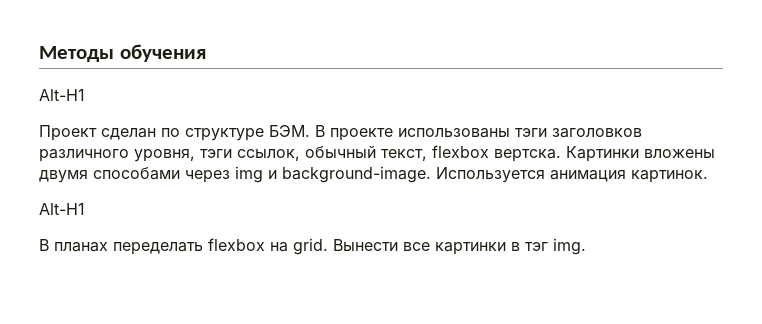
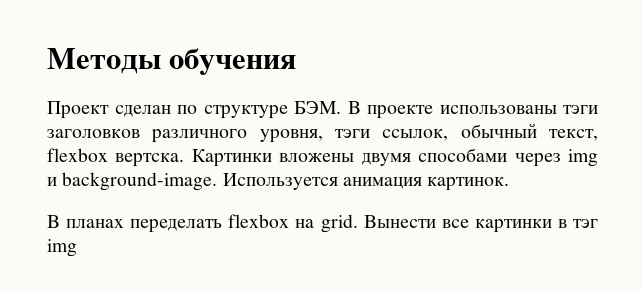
[39,89,85,101] // Alt-H1 -> (297, 61) none
[39,203,85,215] // Alt-H1 -> (510, 184) none
[553,238,586,255] img. -> [47,239,77,257] img

